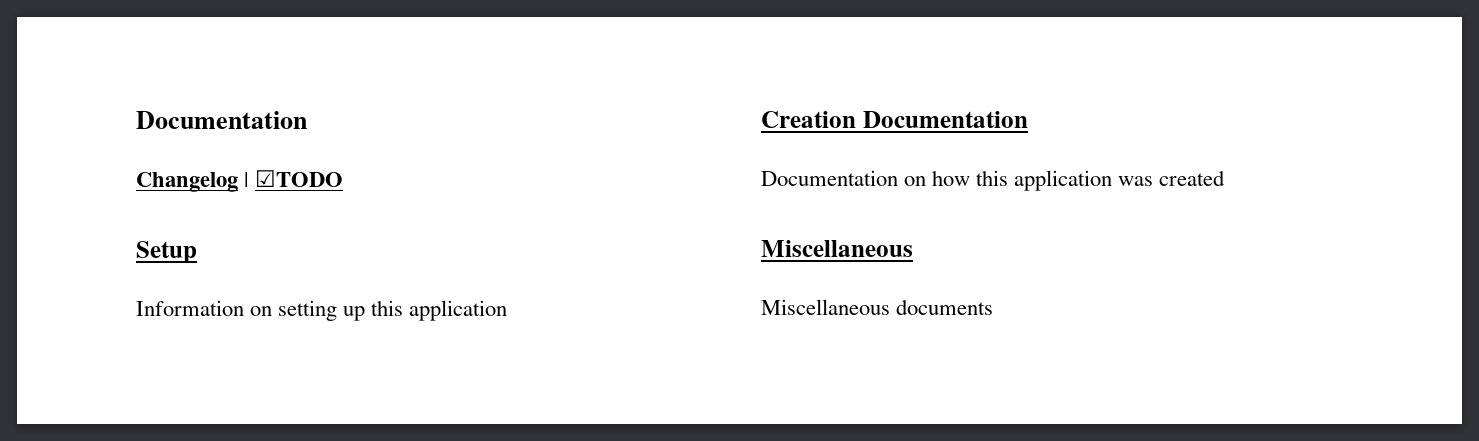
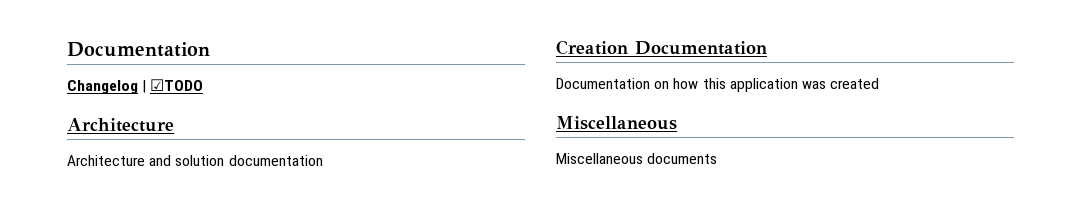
[136,241,197,263] [136,300,508,321] Setup // Information on setting up this application -> [67,118,174,132] [67,155,323,166] Architecture // Architecture and solution documentation

